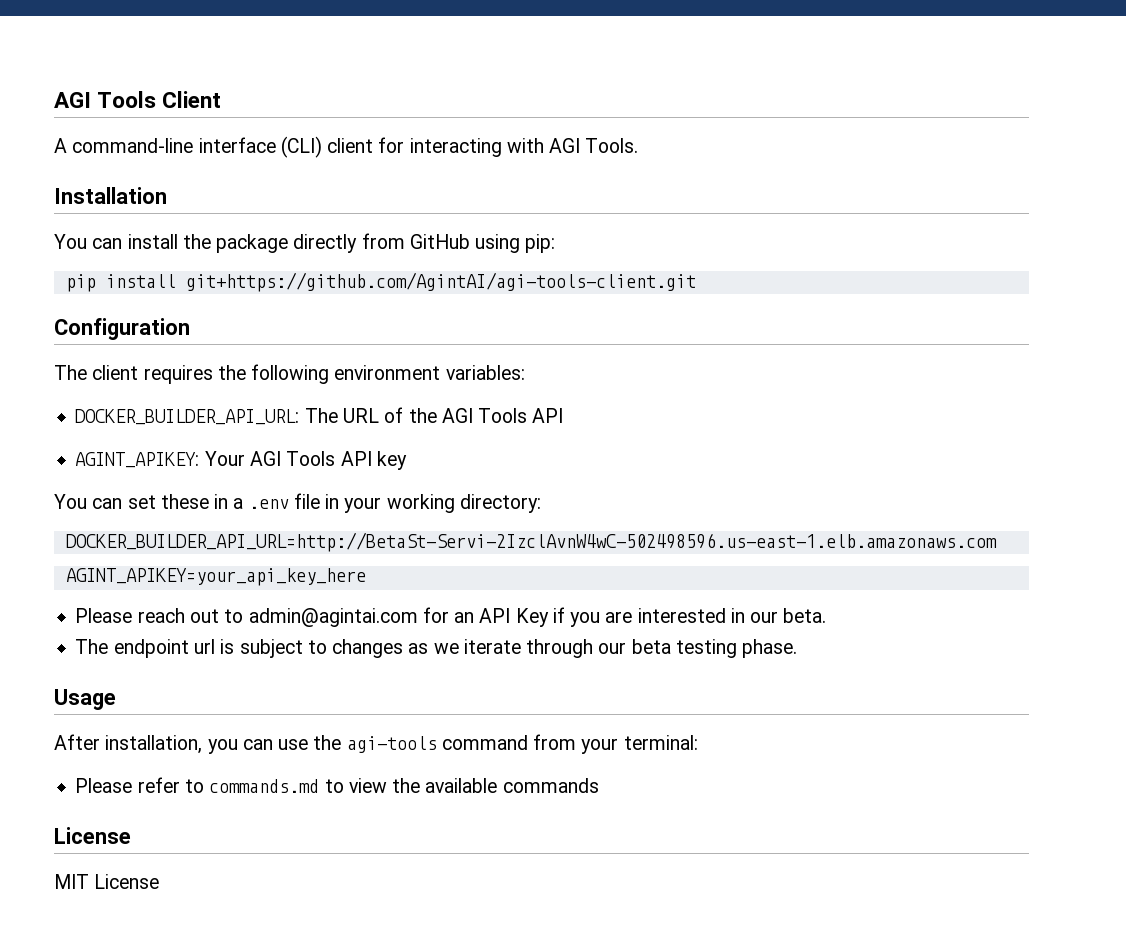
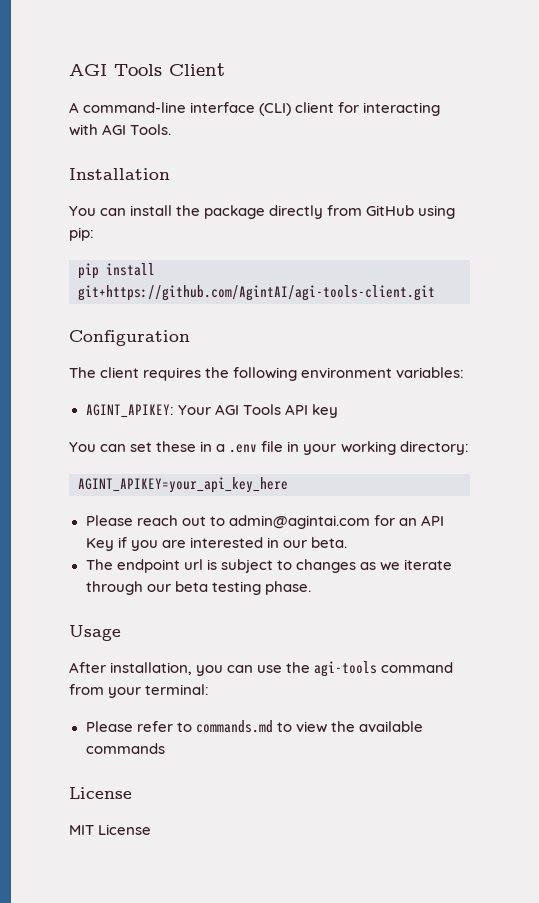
[75,407,564,425] // DOCKER_BUILDER_API_URL: The URL of the AGI Tools API -> (465, 372) none
[65,532,997,552] // DOCKER_BUILDER_API_URL=http://BetaSt-Servi-2IzclAvnW4wC-502498596.us-east-1.elb.amazonaws.com -> (469, 448) none

